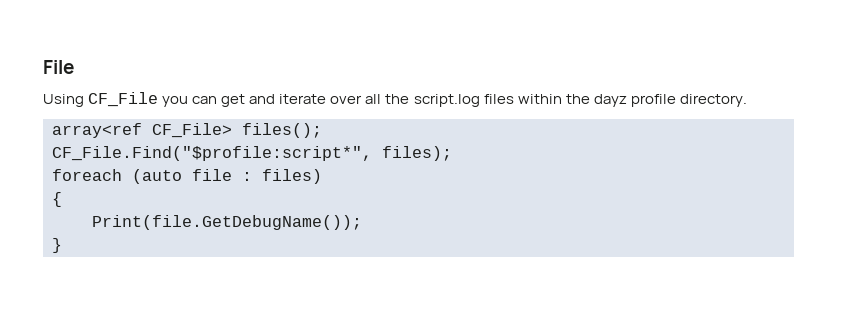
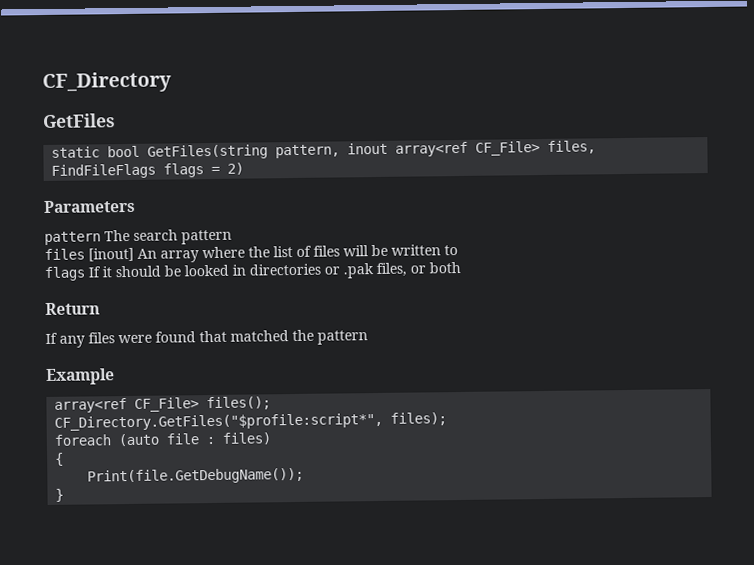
[43,60,74,74] [43,92,747,107] File // Using CF_File you can get and iterate over all the script.log files within the dayz profile directory. -> [42,71,172,94] [42,113,116,129] [51,140,597,160] [51,162,245,179] [43,199,136,214] [44,229,232,246] [44,244,458,263] [44,261,461,281] [45,302,100,315] [45,329,368,348] [46,368,115,385] CF_Directory // GetFiles // static bool GetFiles(string pattern, inout array<ref CF_File> files, FindFileFlags flags = 2) // Parameters // pattern The search pattern // files [inout] An array where the list of files will be written to // flags If it should be looked in directories or .pak files, or both // Return // If any files were found that matched the pattern // Example
[52,146,372,161] CF_File.Find("$profile:script*", -> [54,412,384,431] CF_Directory.GetFiles("$profile:script*",

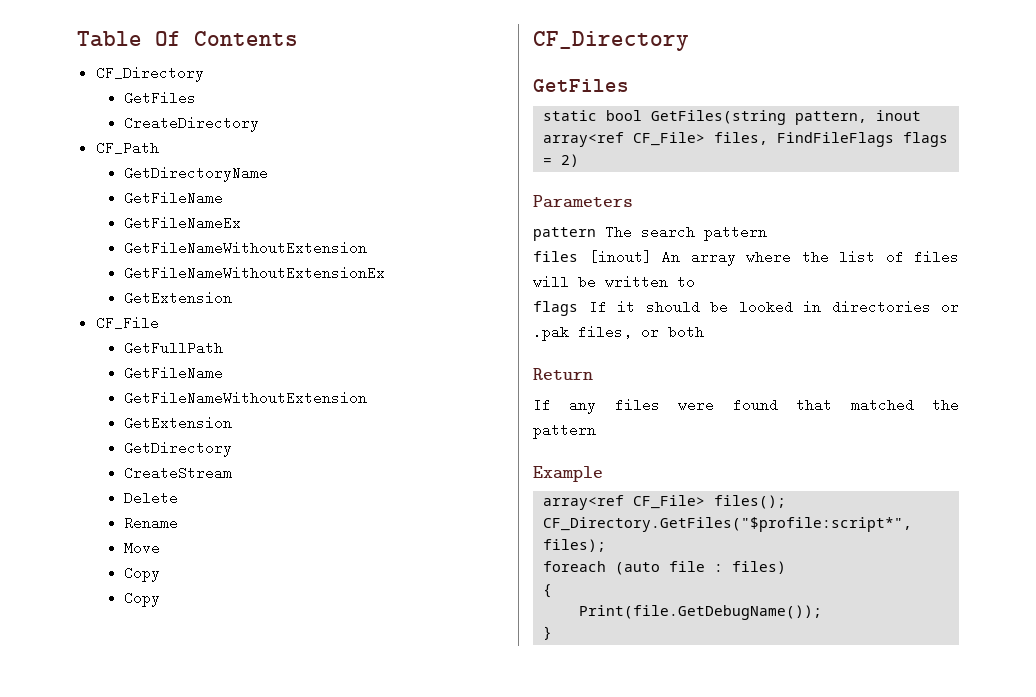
(42, 82) none -> [77,31,298,47] [95,66,204,82] [124,91,197,105] [124,116,260,132] [95,141,159,155] [124,166,269,182] [124,191,224,205] [124,216,242,230] [124,241,368,255] [124,266,386,280] [124,291,233,305] [95,316,159,330] [124,341,224,355] [124,366,224,380] [124,391,368,405] [124,416,233,430] [124,441,233,457] [124,466,233,480] [124,491,179,505] [124,516,179,530] [124,541,161,555] [124,566,161,582] [124,591,161,607] Table Of Contents // CF_Directory // GetFiles // CreateDirectory // CF_Path // GetDirectoryName // GetFileName // GetFileNameEx // GetFileNameWithoutExtension // GetFileNameWithoutExtensionEx // GetExtension // CF_File // GetFullPath // GetFileName // GetFileNameWithoutExtension // GetExtension // GetDirectory // CreateStream // Delete // Rename // Move // Copy // Copy //

